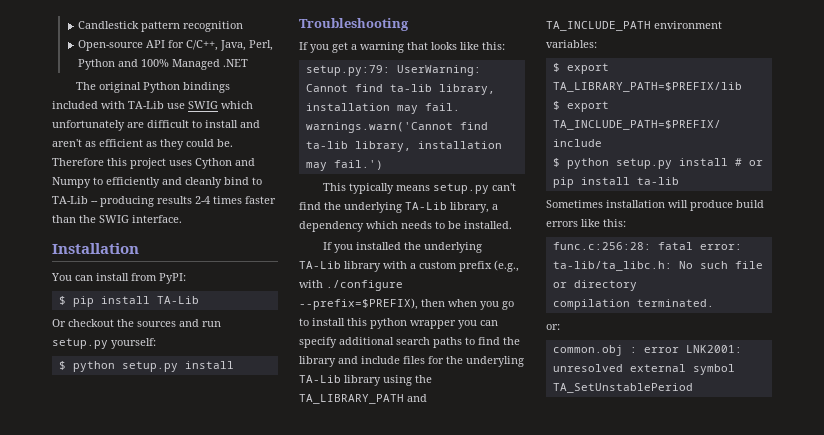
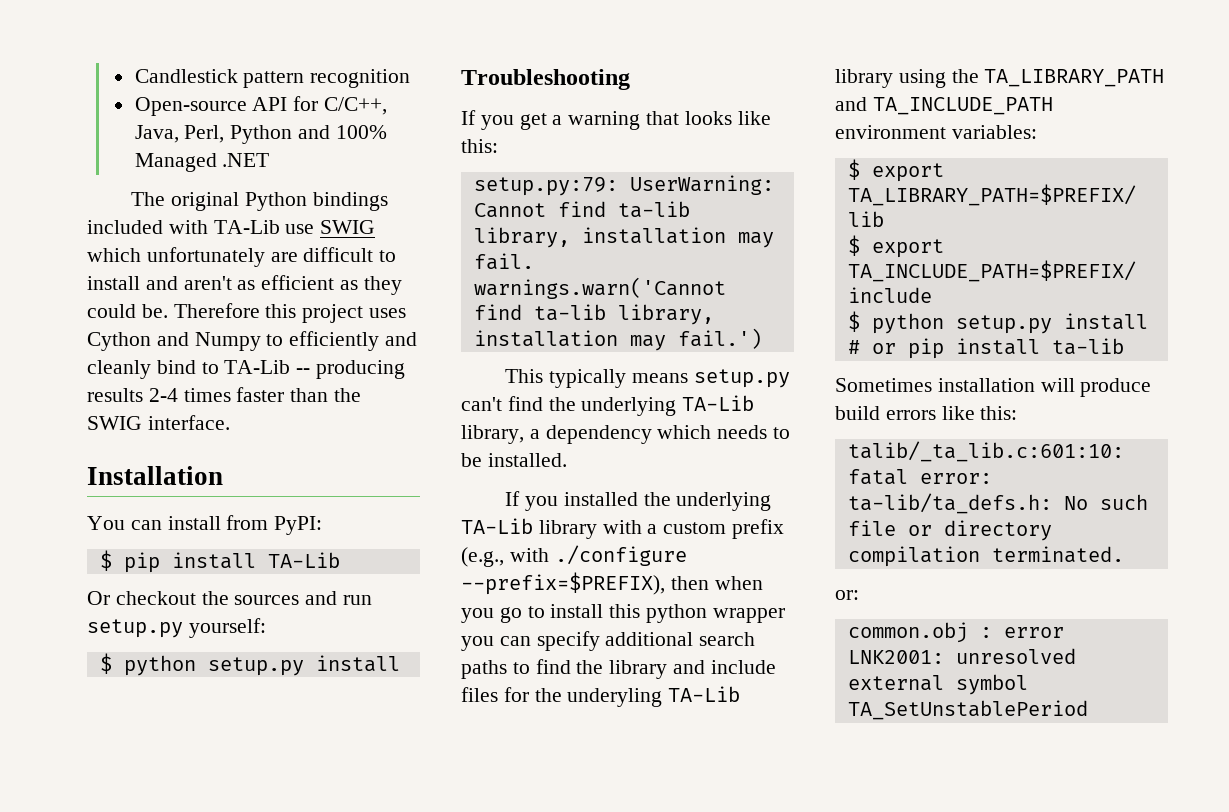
[552,242,651,250] func.c:256:28: -> [847,441,1124,462] talib/_ta_lib.c:601:10:
[552,261,672,271] ta-lib/ta_libc.h: -> [847,493,1052,514] ta-lib/ta_defs.h:

